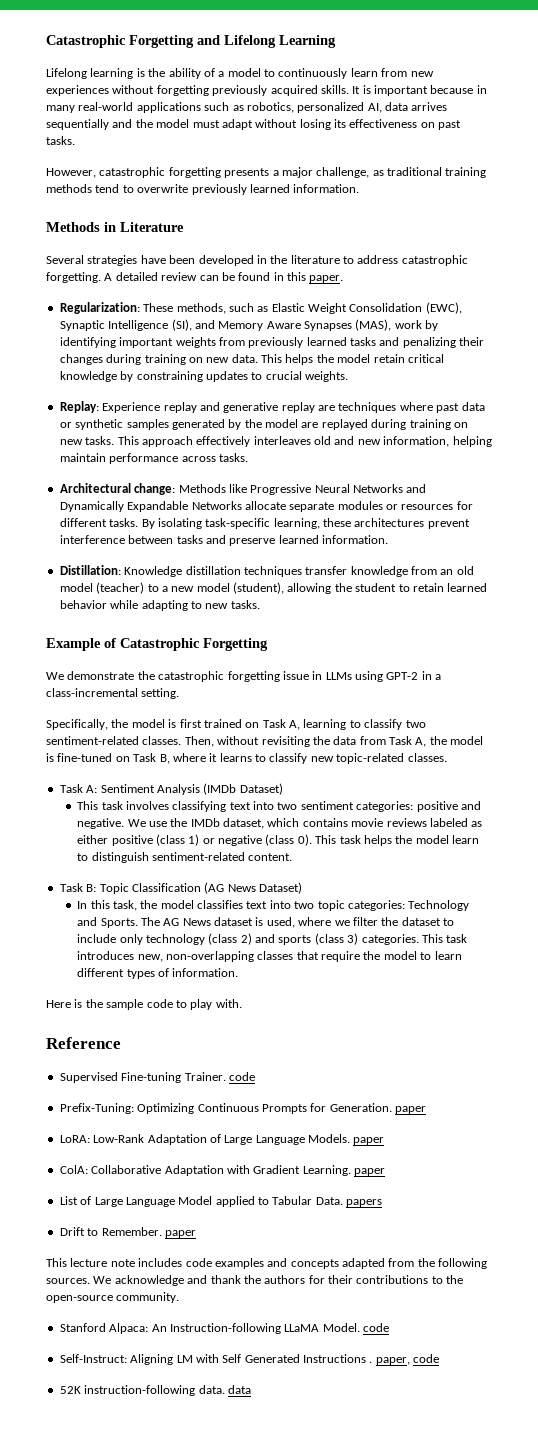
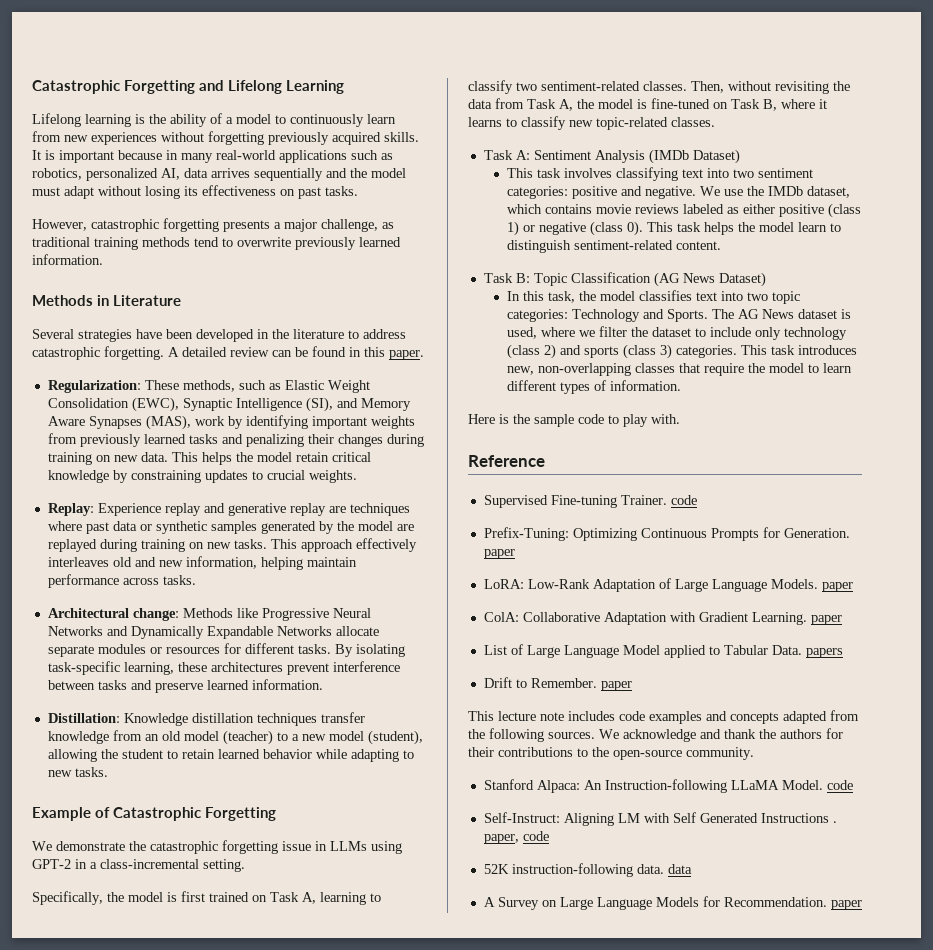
(251, 1389) none -> [483,896,862,910] // A Survey on Large Language Models for Recommendation. paper

